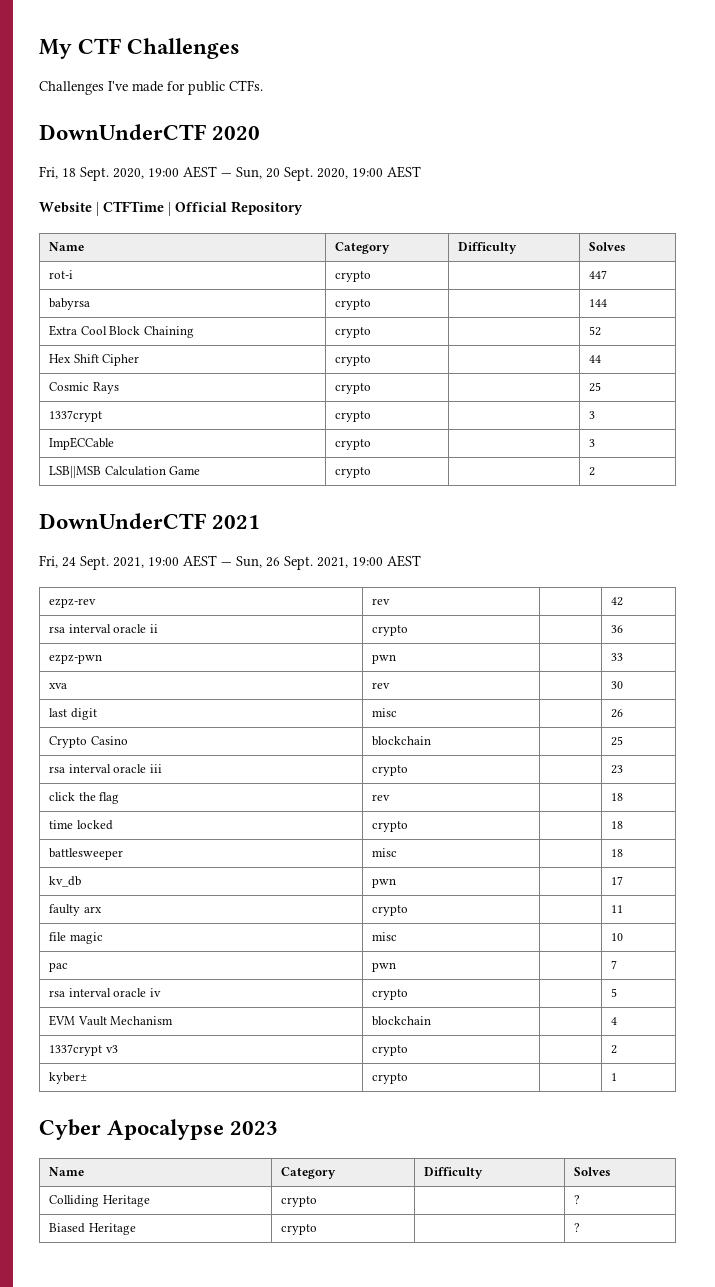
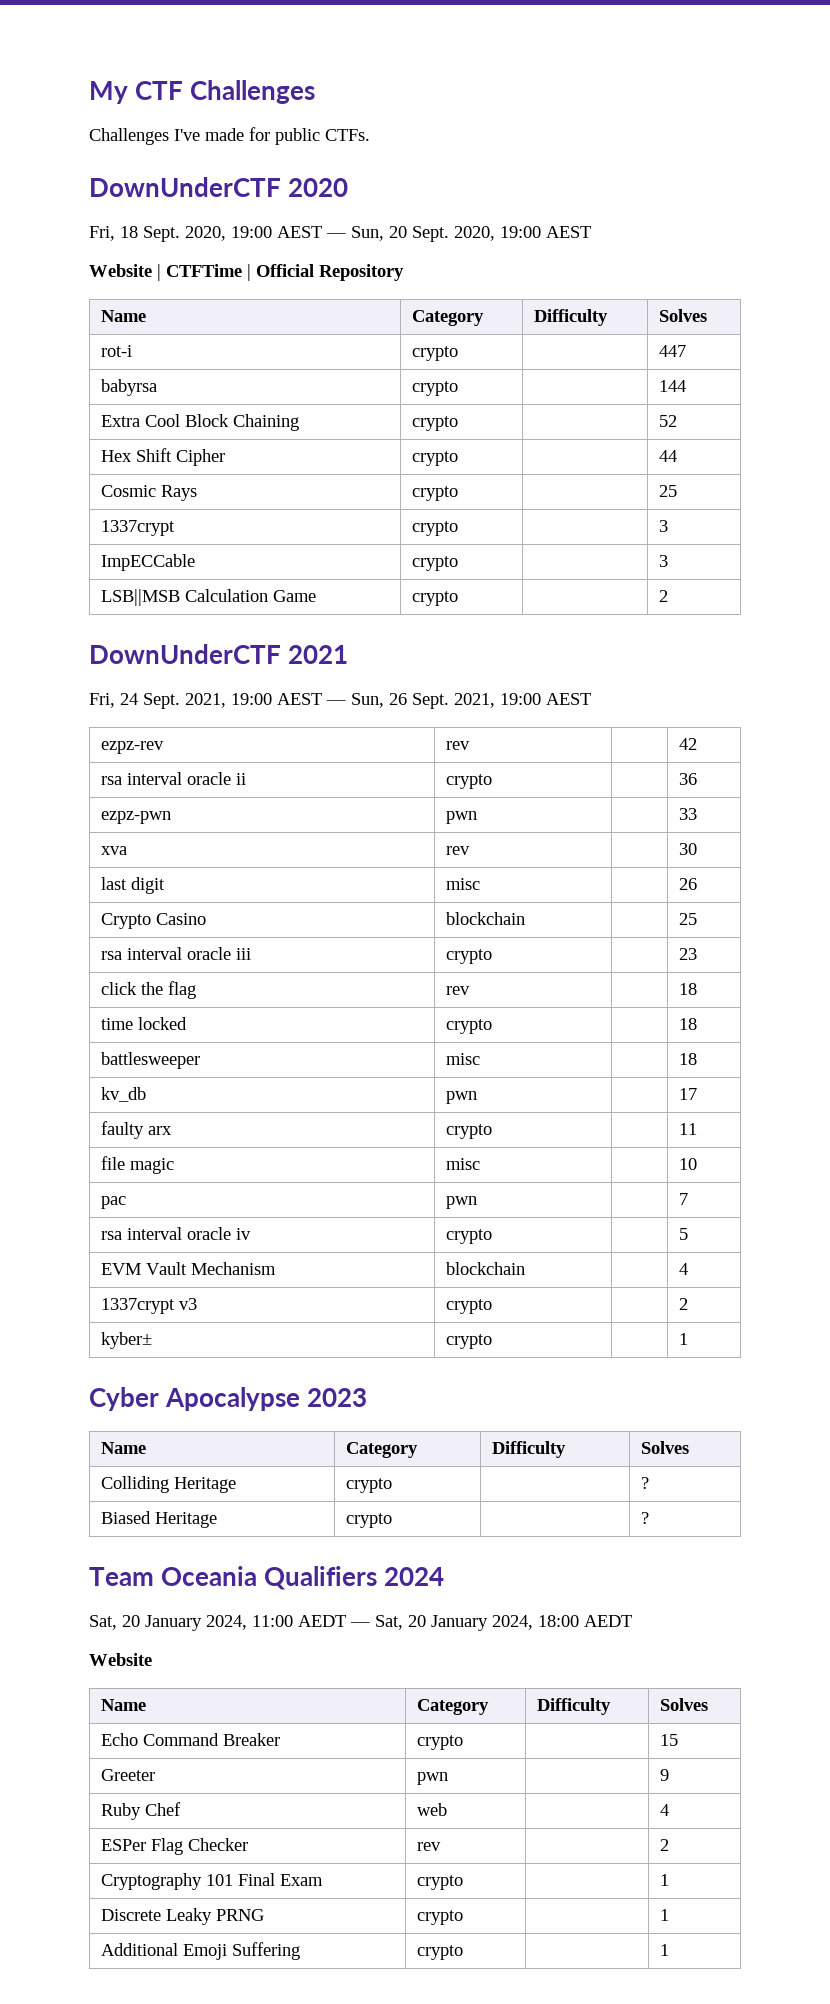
(581, 1227) none -> [89,1566,445,1590] [89,1615,632,1631] [89,1653,152,1666] [100,1699,146,1711] [416,1699,489,1715] [536,1698,611,1715] [659,1698,708,1711] [100,1733,280,1746] [416,1735,463,1750] [659,1734,678,1746] [100,1769,155,1781] [416,1772,448,1785] [659,1769,669,1781] [100,1802,181,1820] [416,1803,447,1816] [659,1804,669,1816] [100,1838,248,1855] [416,1842,441,1851] [659,1839,669,1851] [100,1873,323,1890] [416,1875,463,1890] [659,1874,669,1886] [100,1908,264,1925] [416,1910,463,1925] [659,1909,669,1921] [100,1942,300,1960] [416,1945,463,1960] [659,1944,669,1956] // Team Oceania Qualifiers 2024 // Sat, 20 January 2024, 11:00 AEDT — Sat, 20 January 2024, 18:00 AEDT // Website // Name | Category | Difficulty | Solves // Echo Command Breaker | crypto | | 15 // Greeter | pwn | | 9 // Ruby Chef | web | | 4 // ESPer Flag Checker | rev | | 2 // Cryptography 101 Final Exam | crypto | | 1 // Discrete Leaky PRNG | crypto | | 1 // Additional Emoji Suffering | crypto | | 1

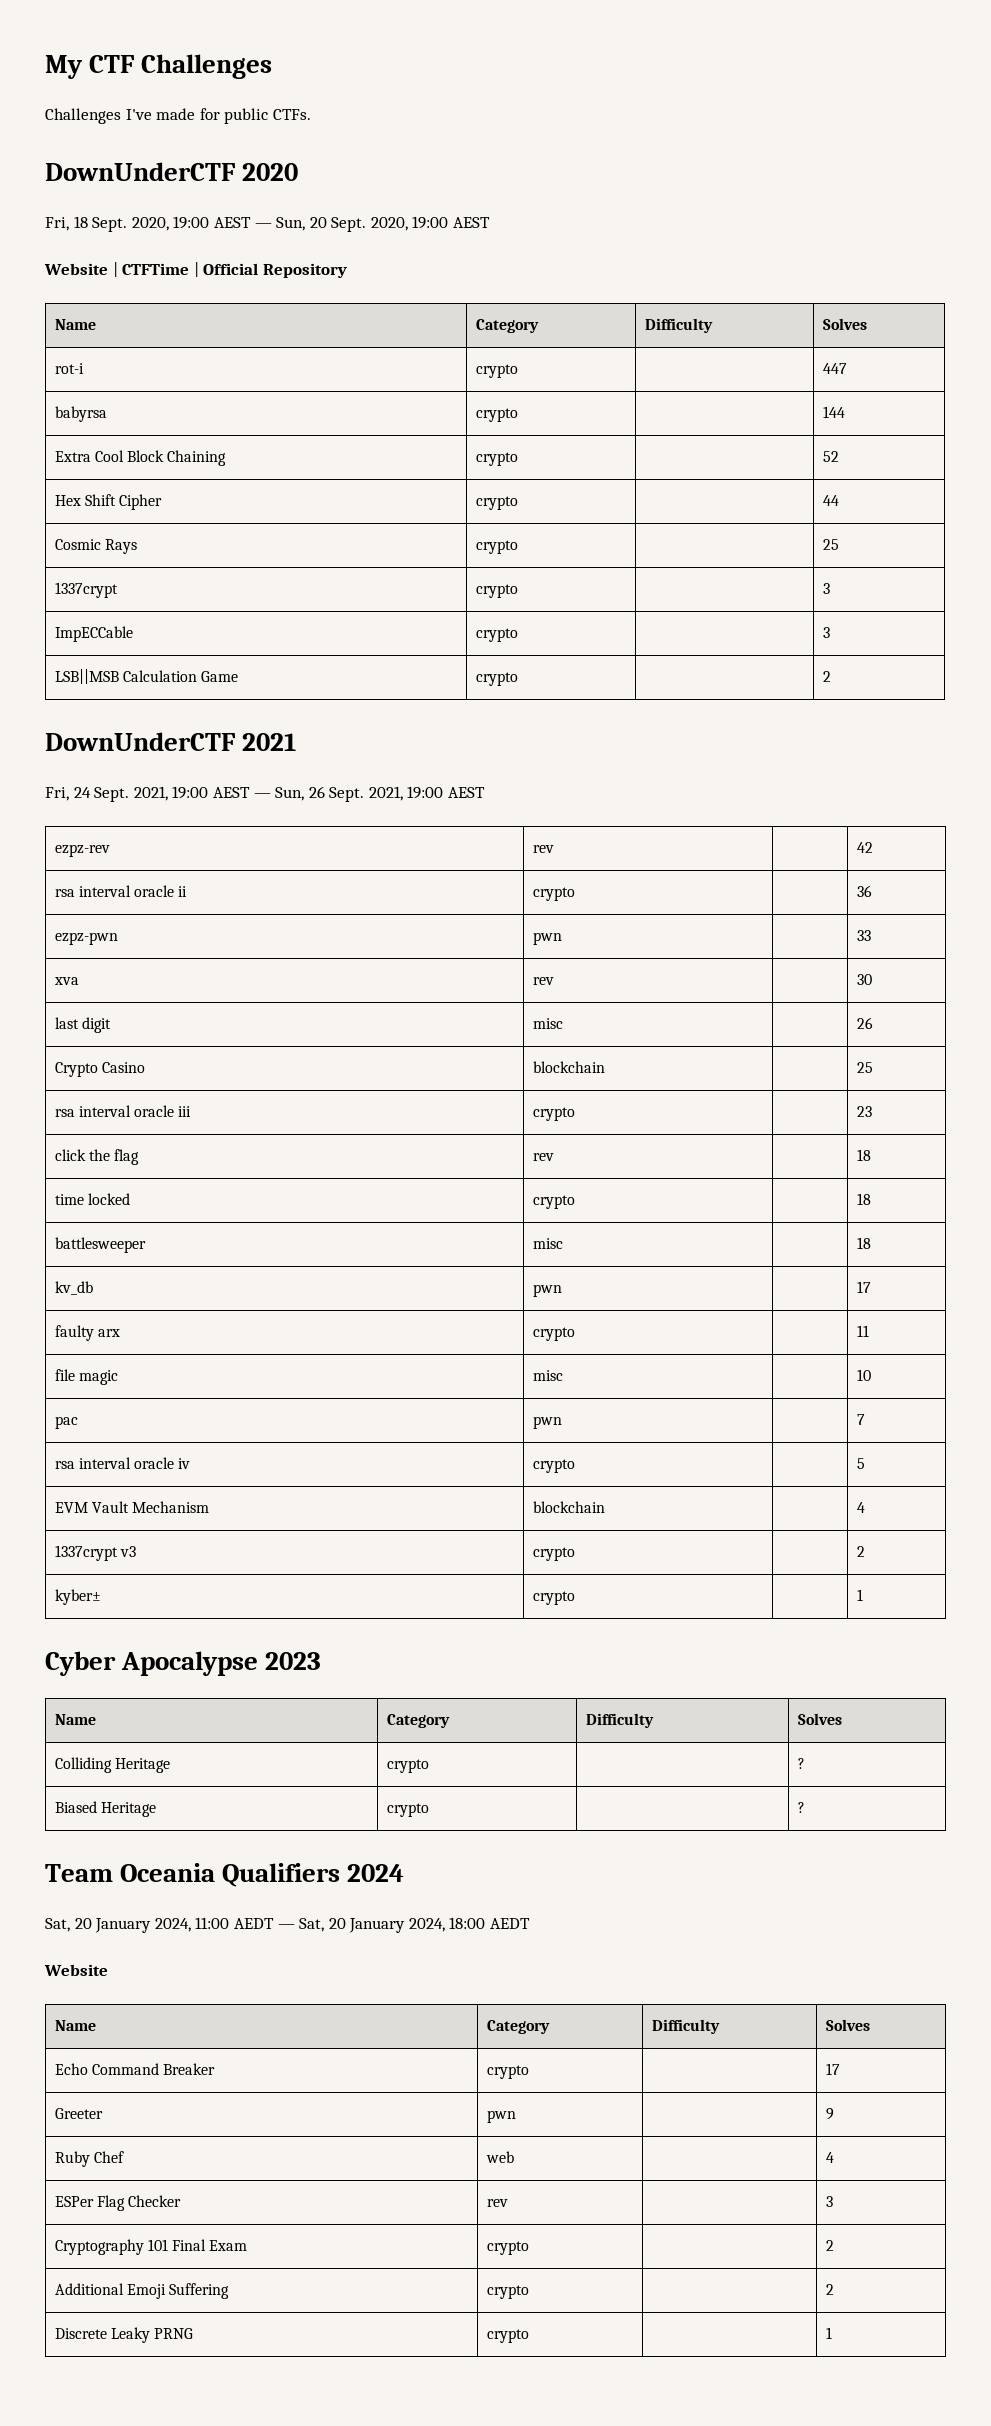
[659,1734,678,1746] 15 -> [825,2063,840,2075] 17
[659,1839,669,1851] 2 -> [825,2196,833,2207] 3
[659,1874,669,1886] 1 -> [825,2240,834,2251] [54,2283,229,2299] [486,2285,529,2299] [825,2284,834,2295] 2 // Additional Emoji Suffering | crypto | | 2
[100,1942,300,1960] [416,1945,463,1960] [659,1944,669,1956] // Additional Emoji Suffering | crypto | | 1 -> (832, 2333) none

